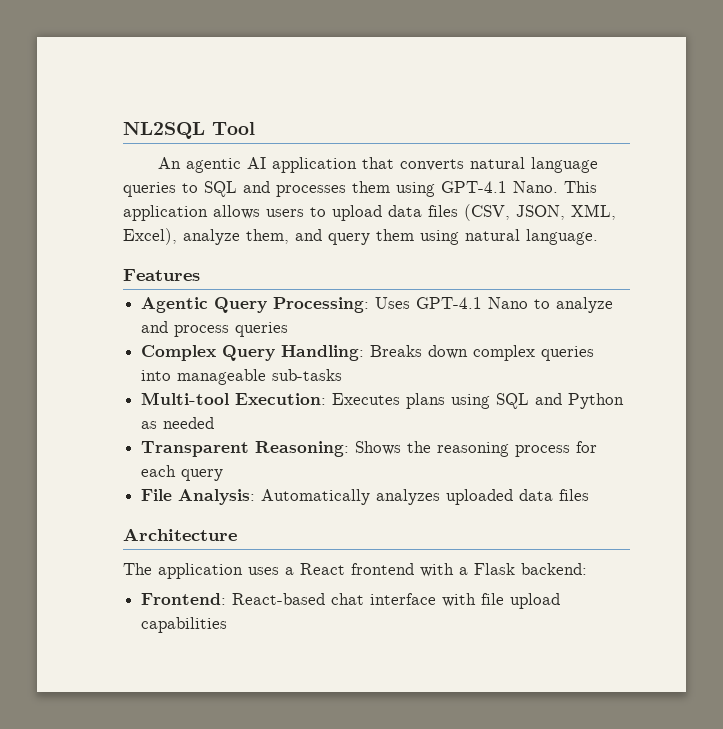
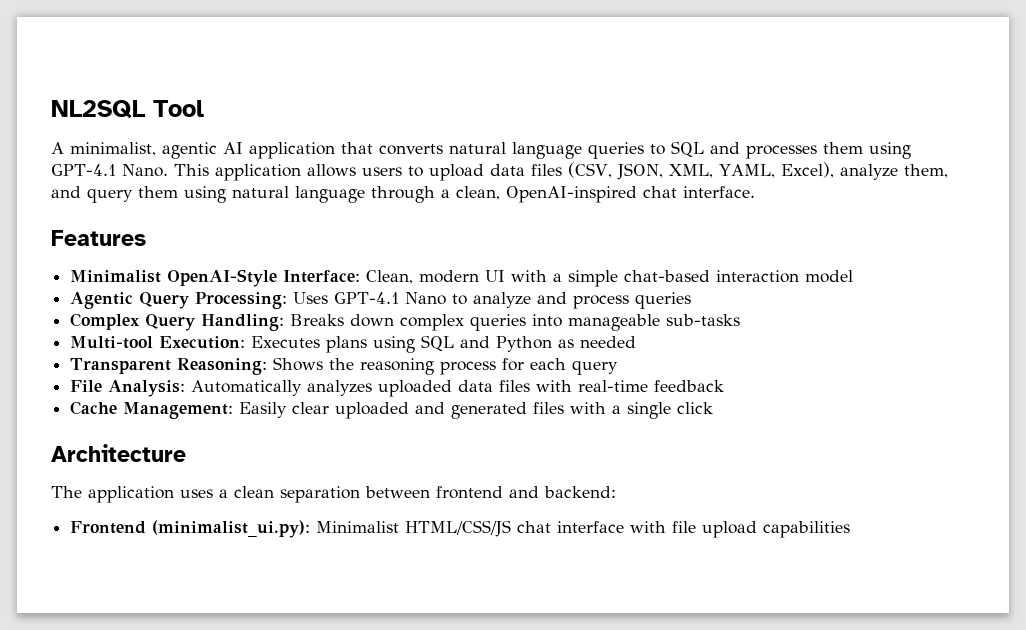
[157,157,181,169] An -> [51,142,156,156] A minimalist,
(616, 212) none -> [718,164,775,178] YAML,
[526,229,598,245] [123,269,200,281] language. // Features -> [295,186,755,203] [51,230,146,246] [70,269,854,287] language through a clean, OpenAI-inspired chat interface. // Features // Minimalist OpenAI-Style Interface: Clean, modern UI with a simple chat-based interaction model
(590, 495) none -> [536,380,725,392] [70,401,714,419] with real-time feedback // Cache Management: Easily clear uploaded and generated files with a single click
[300,563,587,577] [141,593,326,605] React frontend with a Flask backend: // Frontend: React-based -> [234,486,616,503] [70,520,512,538] clean separation between frontend and backend: // Frontend (minimalist_ui.py): Minimalist HTML/CSS/JS

